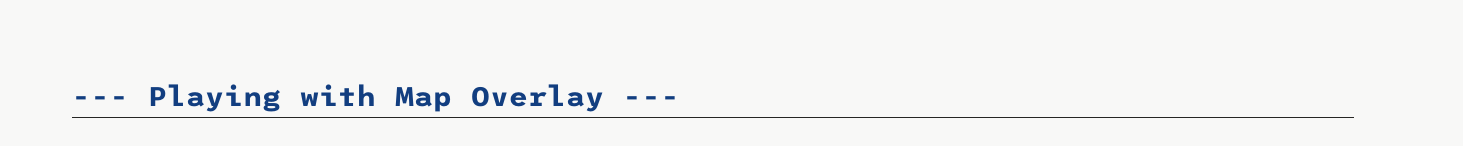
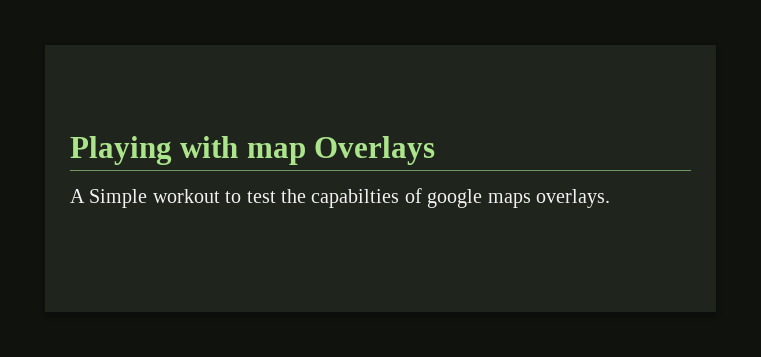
[72,96,129,106] --- -> (70, 150) none
[395,84,680,112] Map Overlay --- -> [246,136,436,165] [70,188,610,208] map Overlays // A Simple workout to test the capabilties of google maps overlays.

